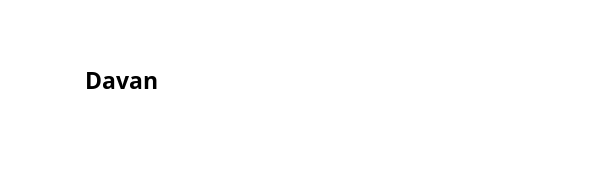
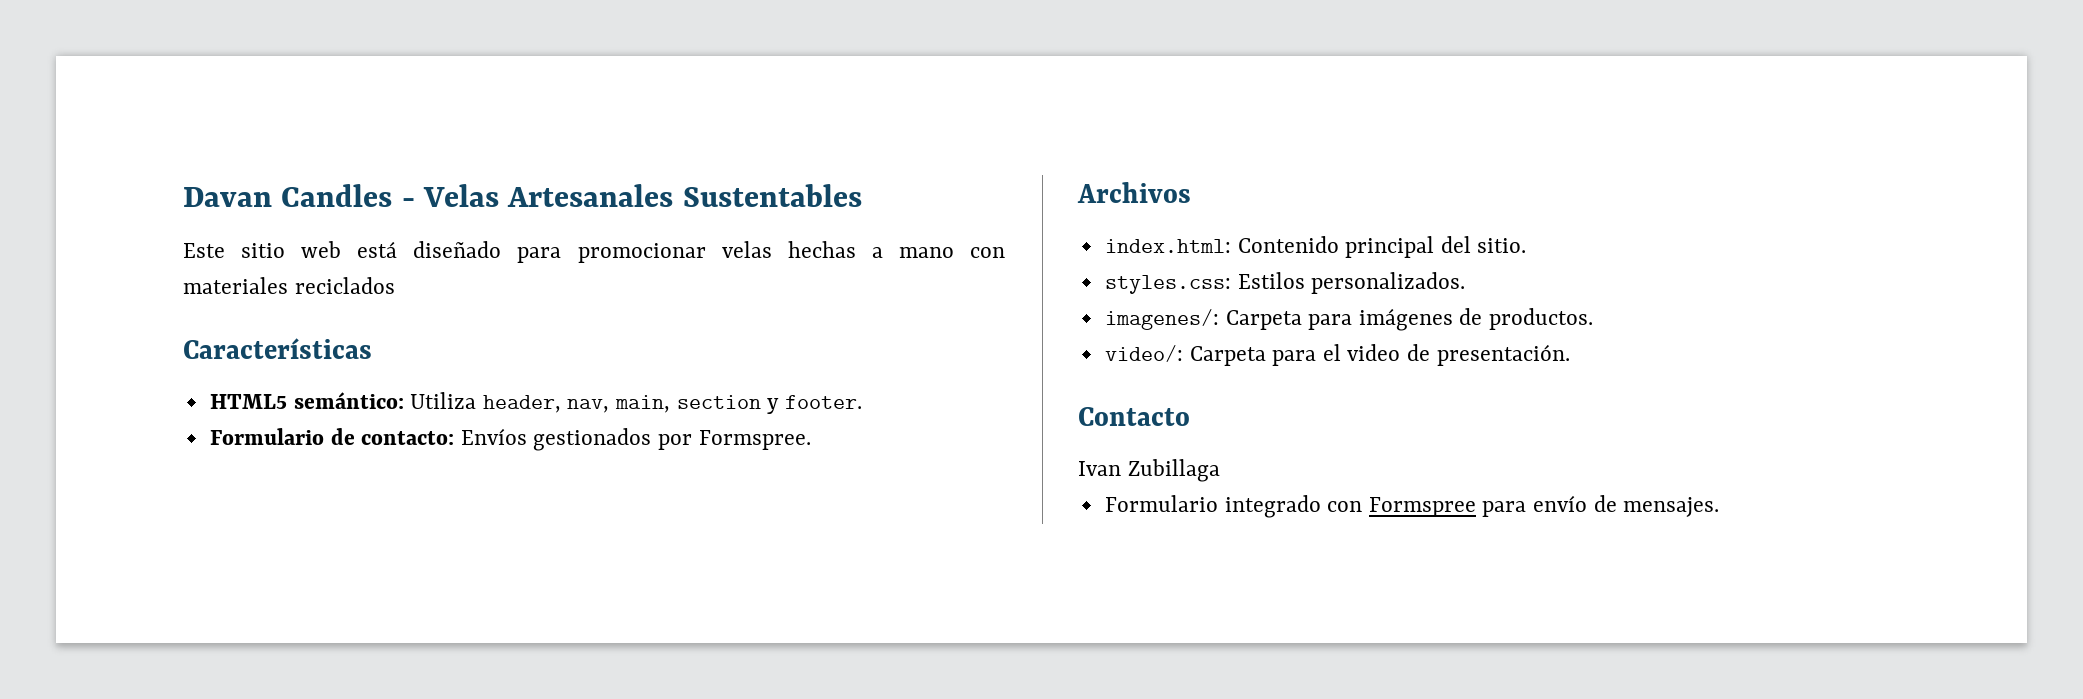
(158, 80) none -> [281,184,862,207] [183,241,1006,263] [183,277,395,294] [183,338,372,359] [209,392,862,414] [209,428,811,451] [1077,182,1191,203] [1104,236,1527,258] [1104,272,1466,294] [1104,308,1594,331] [1104,344,1570,366] [1078,407,1190,426] [1078,459,1220,482] [1104,495,1720,518] Candles - Velas Artesanales Sustentables // Este sitio web está diseñado para promocionar velas hechas a mano con materiales reciclados // Características // HTML5 semántico: Utiliza header, nav, main, section y footer. // Formulario de contacto: Envíos gestionados por Formspree. // Archivos // index.html: Contenido principal del sitio. // styles.css: Estilos personalizados. // imagenes/: Carpeta para imágenes de productos. // video/: Carpeta para el video de presentación. // Contacto // Ivan Zubillaga // Formulario integrado con Formspree para envío de mensajes.

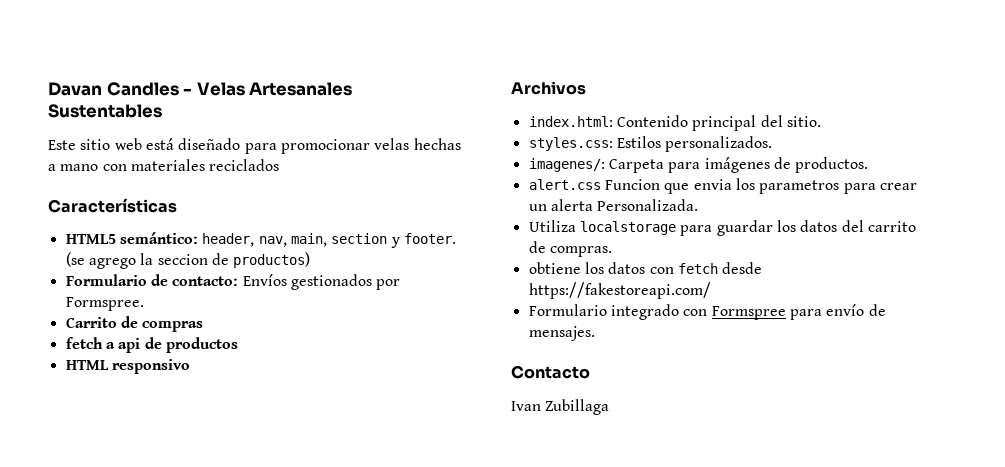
[410,392,477,409] Utiliza -> (198, 238) none
(862, 402) none -> [65,252,311,269] (se agrego la seccion de productos)
(811, 440) none -> [65,316,204,332] [65,337,238,353] [65,359,190,374] // Carrito de compras // fetch a api de productos // HTML responsivo
[1104,344,1570,366] [1078,407,1190,426] [1078,459,1220,482] video/: Carpeta para el video de presentación. // Contacto // Ivan Zubillaga -> [528,178,917,194] [528,199,699,211] [528,220,916,236] [528,241,612,257] [528,262,763,274] [528,282,711,299] alert.css Funcion que envia los parametros para crear un alerta Personalizada. // Utiliza localstorage para guardar los datos del carrito de compras. // obtiene los datos con fetch desde https://fakestoreapi.com/
(1720, 507) none -> [511,365,590,379] [511,399,610,415] // Contacto // Ivan Zubillaga

